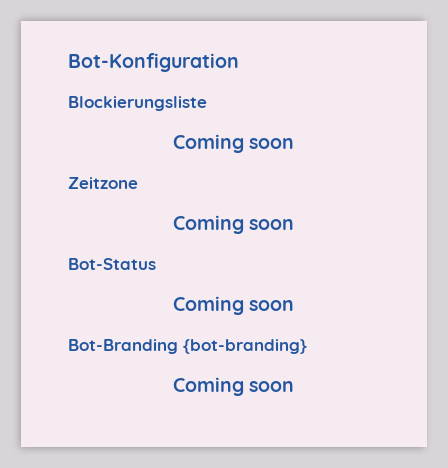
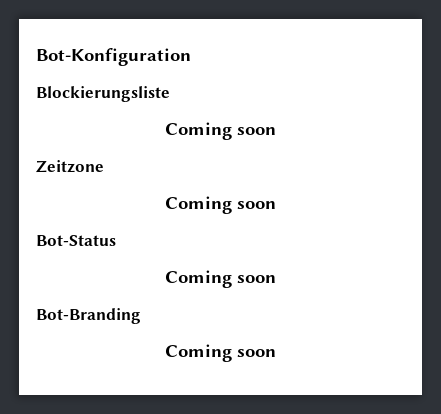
[183,339,307,354] {bot-branding} -> (141, 316) none

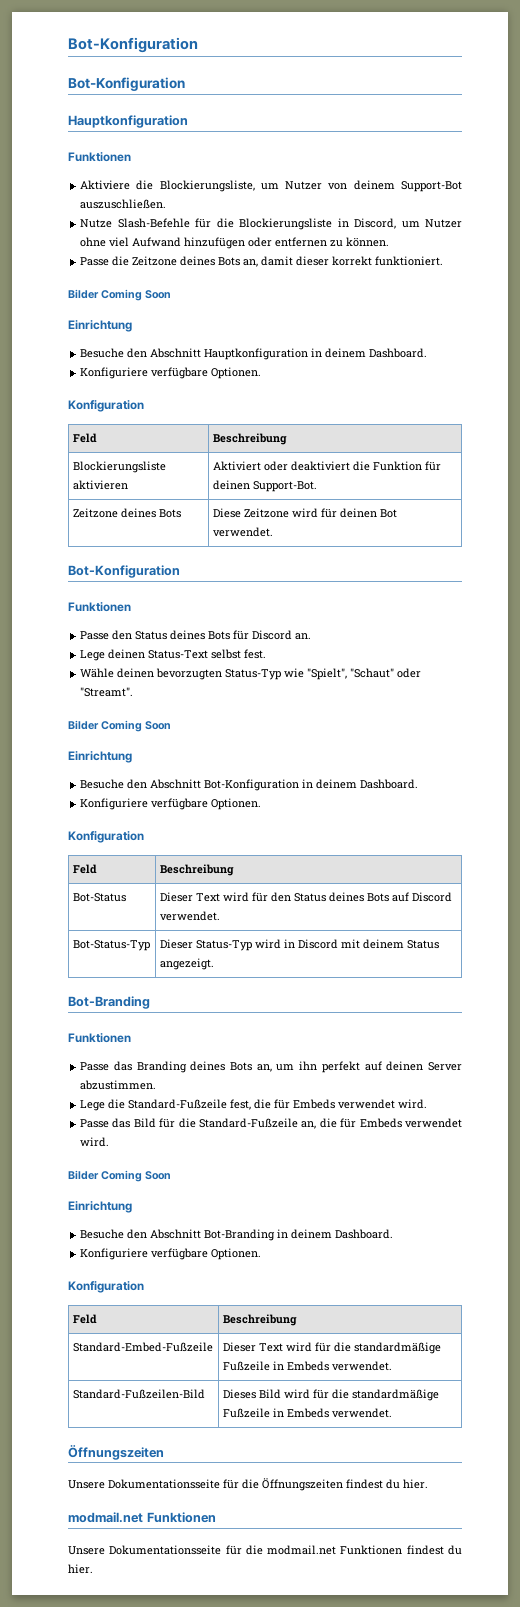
[36,48,191,66] [36,86,170,102] [165,122,276,140] [36,160,104,173] [165,196,276,214] [36,235,116,246] [165,270,276,288] [36,308,141,324] [165,344,276,362] Bot-Konfiguration // Blockierungsliste // Coming soon // Zeitzone // Coming soon // Bot-Status // Coming soon // Bot-Branding // Coming soon -> [68,37,198,53] [68,77,185,91] [68,115,188,128] [68,152,131,162] [80,180,462,192] [80,199,167,209] [80,218,463,230] [80,237,390,249] [80,256,444,267] [68,289,171,301] [68,320,132,332] [80,348,428,360] [80,367,262,379] [68,400,144,412] [72,433,97,443] [212,433,287,445] [72,461,166,473] [72,480,128,490] [212,461,441,471] [212,480,317,492] [72,508,181,518] [212,508,397,518] [212,527,273,537] [68,565,180,578] [68,602,131,612] [80,630,312,640] [80,649,267,661] [80,668,422,680] [80,687,134,697] [68,720,171,732] [68,751,132,763] [80,779,419,791] [80,798,262,810] [68,831,144,843] [72,864,97,874] [159,864,234,876] [72,893,126,902] [159,892,452,902] [159,911,220,921] [72,940,150,951] [159,939,439,951] [159,958,214,970] [68,996,150,1009] [68,1033,131,1043] [80,1061,462,1073] [80,1080,157,1090] [80,1099,428,1111] [80,1118,462,1129] [80,1137,110,1147] [68,1170,171,1182] [68,1201,132,1213] [80,1229,394,1241] [80,1248,262,1260] [68,1281,144,1293] [72,1314,97,1324] [222,1314,297,1326] [72,1342,213,1352] [222,1342,441,1354] [222,1361,392,1371] [72,1389,205,1399] [222,1389,439,1401] [222,1408,392,1418] [68,1445,164,1460] [68,1478,428,1491] [68,1512,216,1523] [68,1545,462,1555] [68,1564,93,1574] Bot-Konfiguration // Bot-Konfiguration // Hauptkonfiguration // Funktionen // Aktiviere die Blockierungsliste, um Nutzer von deinem Support-Bot auszuschließen. // Nutze Slash-Befehle für die Blockierungsliste in Discord, um Nutzer ohne viel Aufwand hinzufügen oder entfernen zu können. // Passe die Zeitzone deines Bots an, damit dieser korrekt funktioniert. // Bilder Coming Soon // Einrichtung // Besuche den Abschnitt Hauptkonfiguration in deinem Dashboard. // Konfiguriere verfügbare Optionen. // Konfiguration // Feld | Beschreibung // Blockierungsliste aktivieren | Aktiviert oder deaktiviert die Funktion für deinen Support-Bot. // Zeitzone deines Bots | Diese Zeitzone wird für deinen Bot verwendet. // Bot-Konfiguration // Funktionen // Passe den Status deines Bots für Discord an. // Lege deinen Status-Text selbst fest. // Wähle deinen bevorzugten Status-Typ wie "Spielt", "Schaut" oder "Streamt". // Bilder Coming Soon // Einrichtung // Besuche den Abschnitt Bot-Konfiguration in deinem Dashboard. // Konfiguriere verfügbare Optionen. // Konfiguration // Feld | Beschreibung // Bot-Status | Dieser Text wird für den Status deines Bots auf Discord verwendet. // Bot-Status-Typ | Dieser Status-Typ wird in Discord mit deinem Status angezeigt. // Bot-Branding // Funktionen // Passe das Branding deines Bots an, um ihn perfekt auf deinen Server abzustimmen. // Lege die Standard-Fußzeile fest, die für Embeds verwendet wird. // Passe das Bild für die Standard-Fußzeile an, die für Embeds verwendet wird. // Bilder Coming Soon // Einrichtung // Besuche den Abschnitt Bot-Branding in deinem Dashboard. // Konfiguriere verfügbare Optionen. // Konfiguration // Feld | Beschreibung // Standard-Embed-Fußzeile | Dieser Text wird für die standardmäßige Fußzeile in Embeds verwendet. // Standard-Fußzeilen-Bild | Dieses Bild wird für die standardmäßige Fußzeile in Embeds verwendet. // Öffnungszeiten // Unsere Dokumentationsseite für die Öffnungszeiten findest du hier. // modmail.net Funktionen // Unsere Dokumentationsseite für die modmail.net Funktionen findest du hier.

